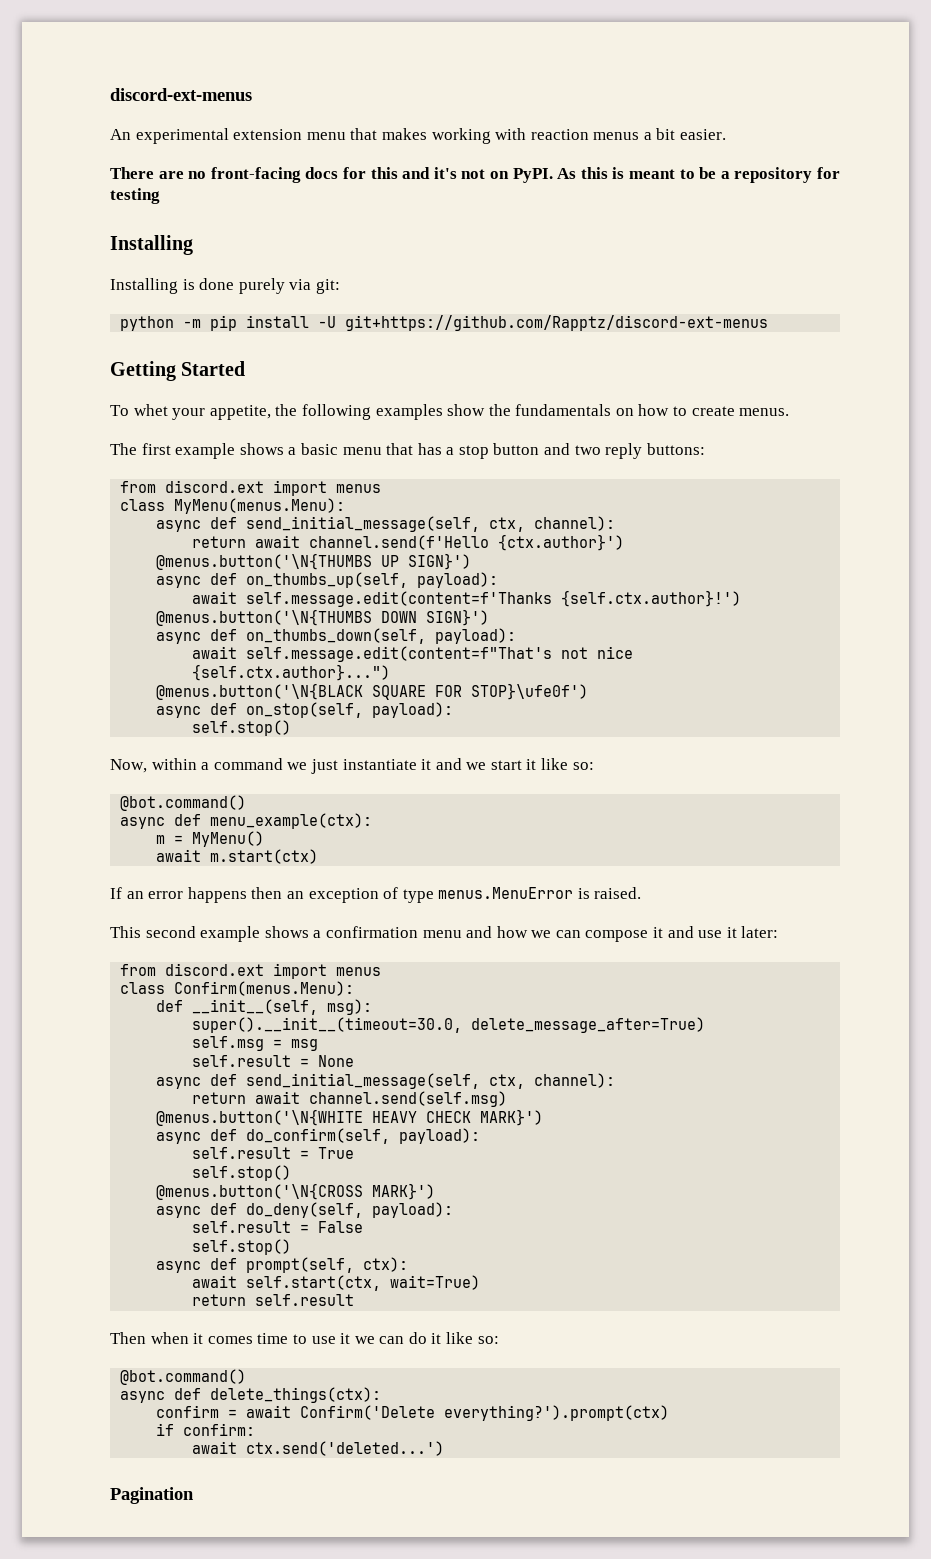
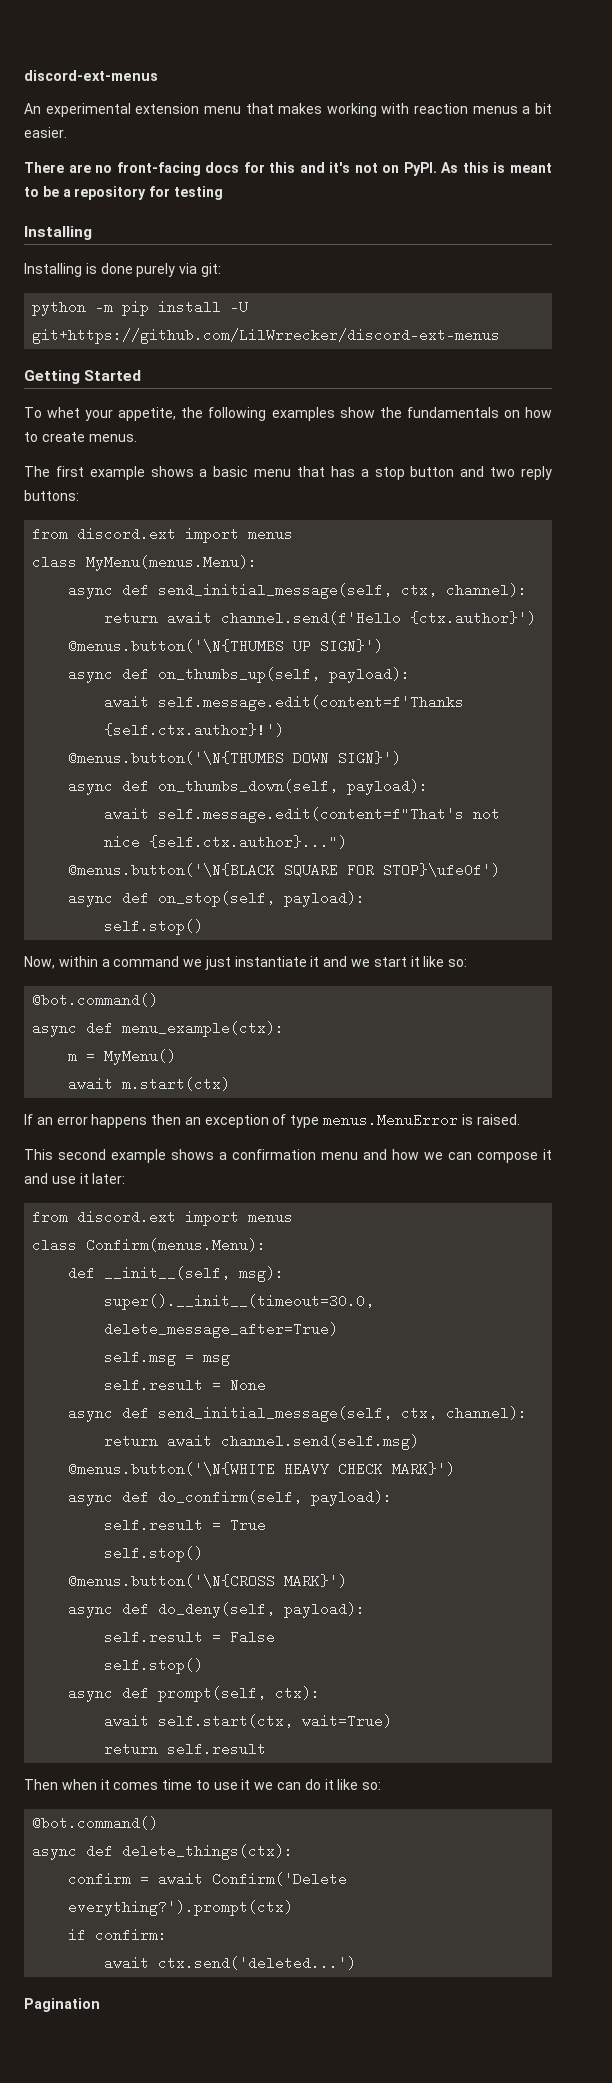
[345,315,769,331] git+https://github.com/Rapptz/discord-ext-menus -> [32,328,501,344] git+https://github.com/LilWrrecker/discord-ext-menus

